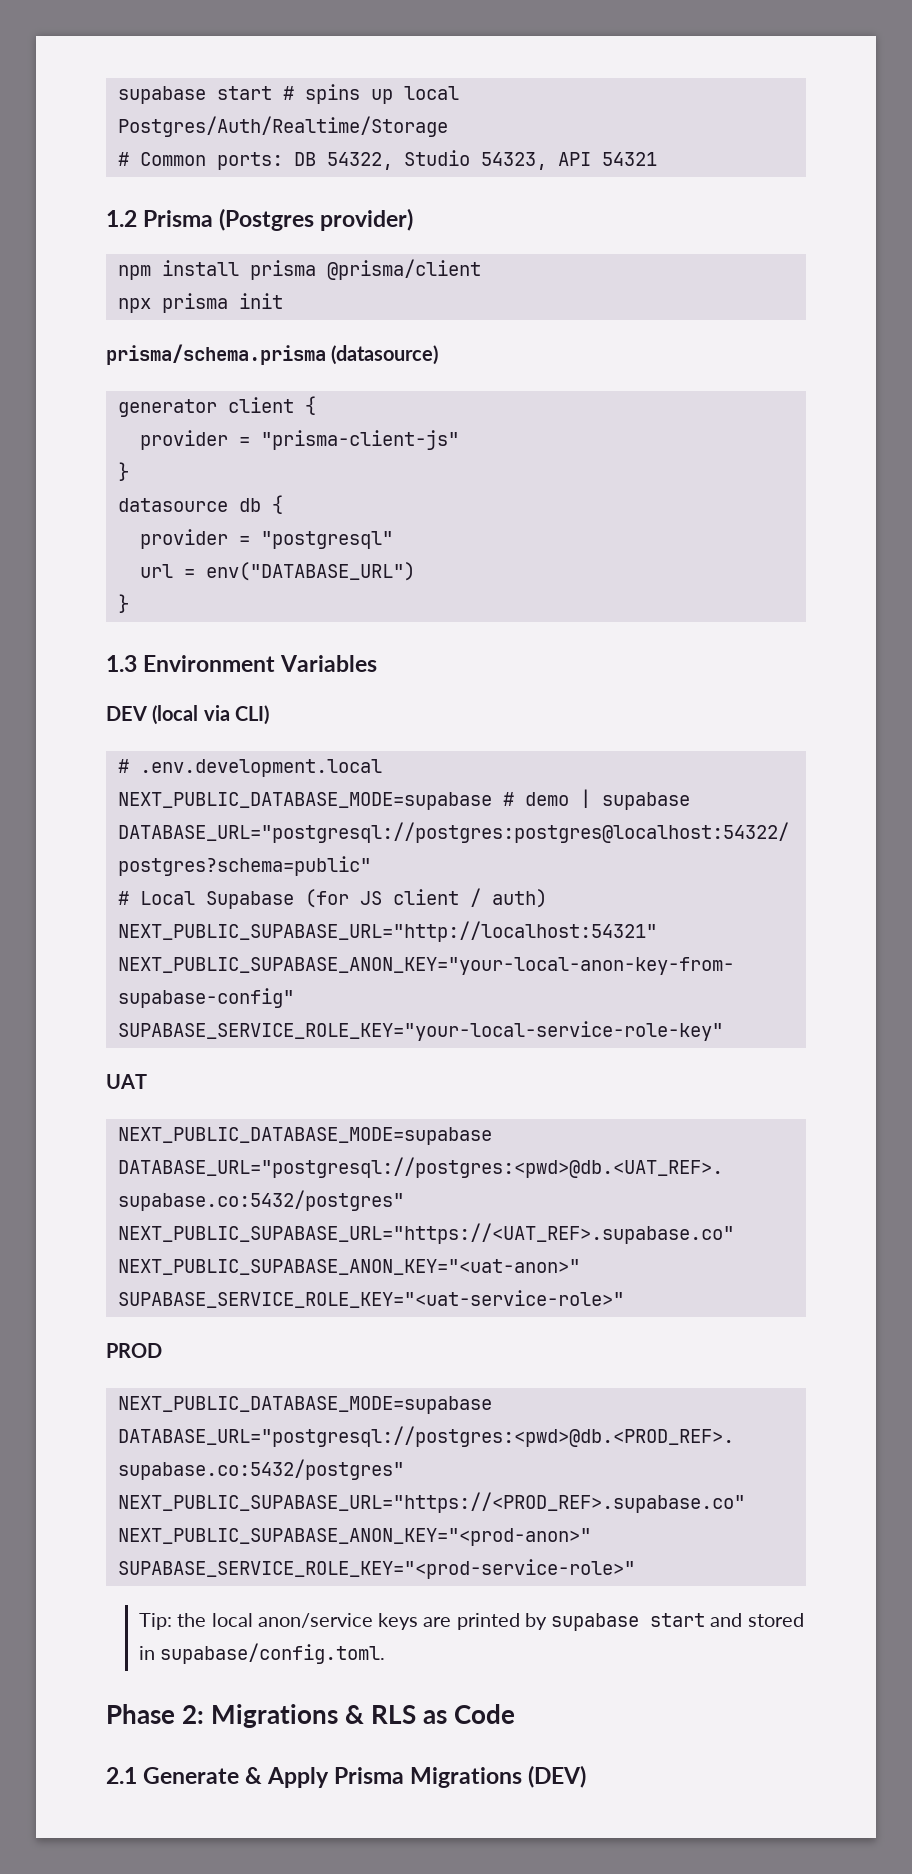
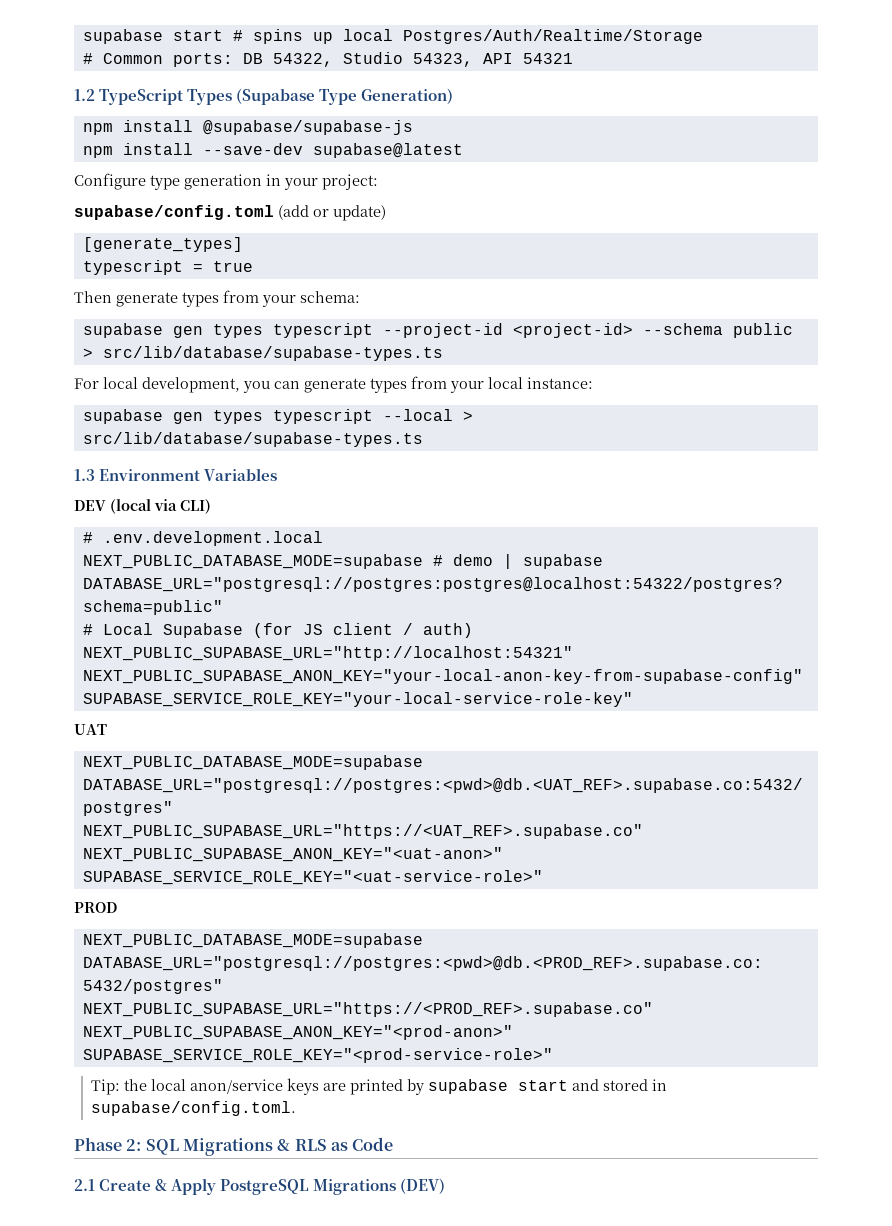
[143,208,414,231] [117,259,481,280] [117,293,283,313] [106,344,439,365] [117,396,316,417] [139,430,459,450] [117,462,129,481] [117,495,283,514] [139,529,393,549] [139,562,415,581] [117,594,129,613] Prisma (Postgres provider) // npm install prisma @prisma/client // npx prisma init // prisma/schema.prisma (datasource) // generator client { // provider = "prisma-client-js" // } // datasource db { // provider = "postgresql" // url = env("DATABASE_URL") // } -> [99,88,454,105] [82,120,413,135] [82,143,463,158] [74,173,378,190] [74,205,386,221] [82,237,243,252] [82,260,253,275] [74,290,360,307] [82,323,793,338] [82,346,443,361] [74,376,593,393] [82,409,473,424] [82,432,423,447] TypeScript Types (Supabase Type Generation) // npm install @supabase/supabase-js // npm install --save-dev supabase@latest // Configure type generation in your project: // supabase/config.toml (add or update) // [generate_types] // typescript = true // Then generate types from your schema: // supabase gen types typescript --project-id <project-id> --schema public > src/lib/database/supabase-types.ts // For local development, you can generate types from your local instance: // supabase gen types typescript --local > src/lib/database/supabase-types.ts
(205, 1714) none -> [145,1139,179,1155] SQL
[143,1767,240,1784] Generate -> [99,1179,152,1191] Create
[334,1767,405,1784] Prisma -> [220,1179,310,1195] PostgreSQL

